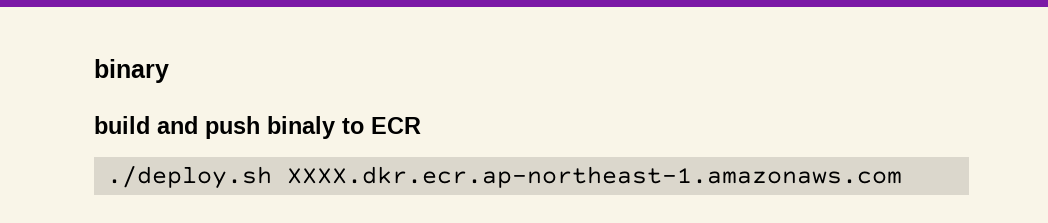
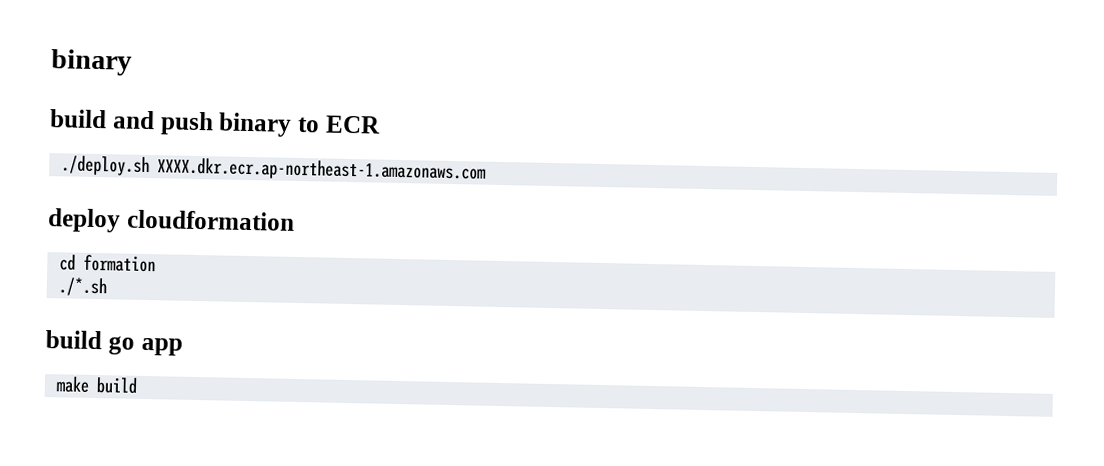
[267,116,335,139] binaly -> [218,112,293,137] binary
(902, 177) none -> [47,208,295,233] [59,254,156,273] [58,277,108,297] [45,330,183,356] [56,376,138,394] // deploy cloudformation // cd formation // ./*.sh // build go app // make build

